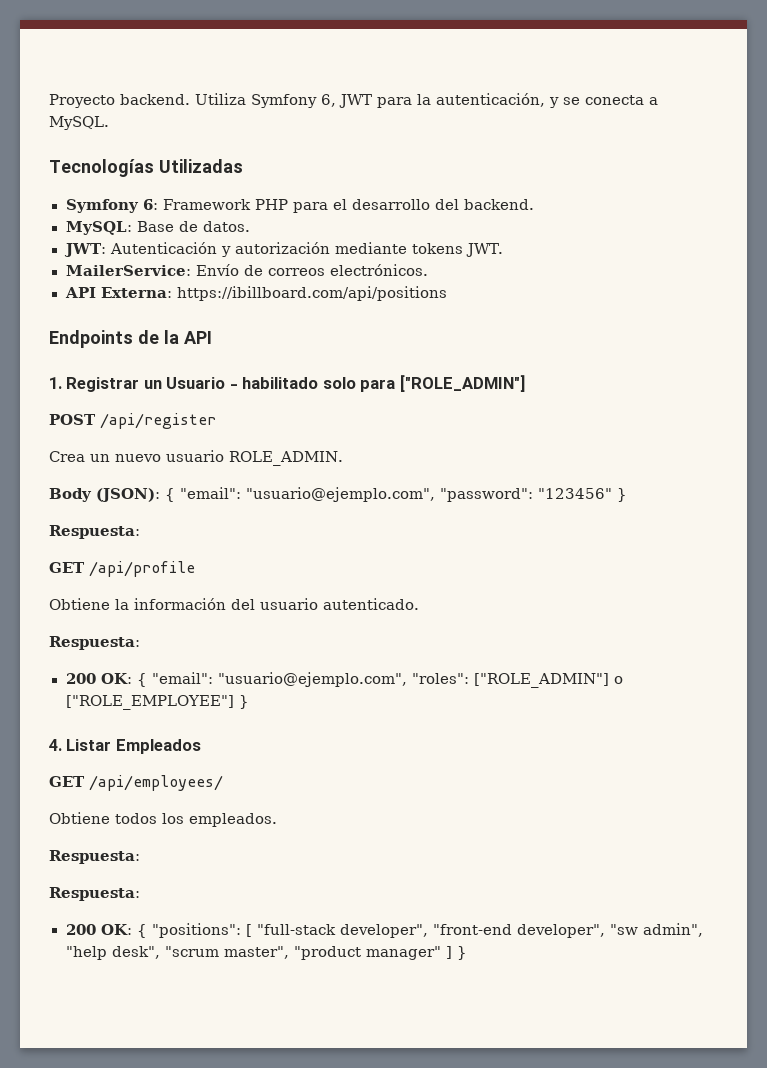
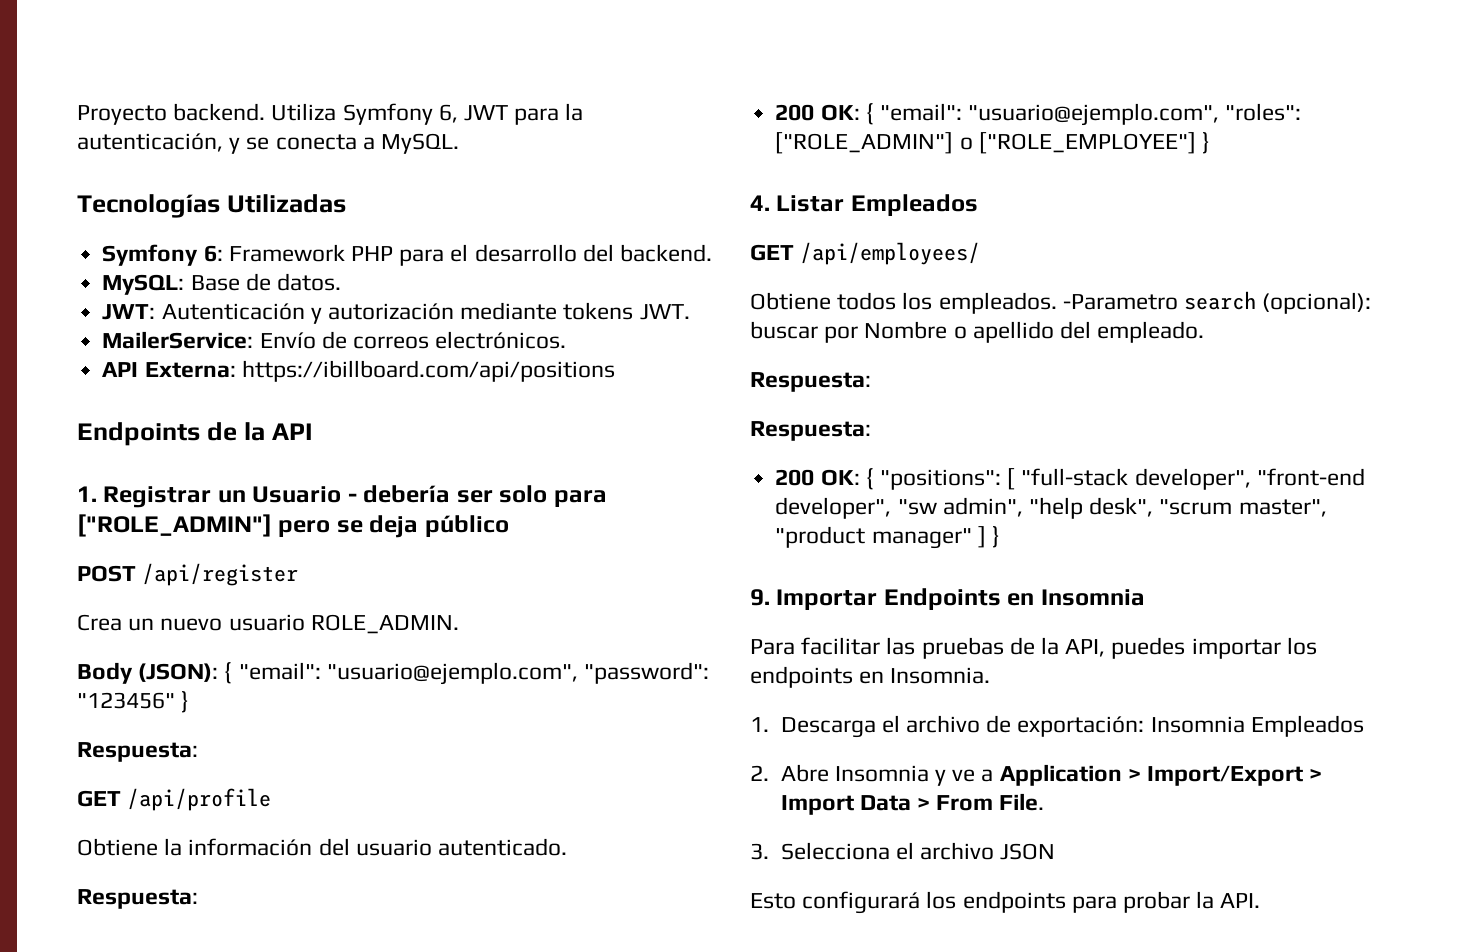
[242,377,319,389] habilitado -> [363,485,493,503] debería ser
(526, 383) none -> [278,515,509,538] pero se deja público
(277, 820) none -> [1062,291,1372,314] [750,321,1205,343] -Parametro search (opcional): buscar por Nombre o apellido del empleado.
(467, 953) none -> [750,588,1145,610] [750,637,1317,659] [750,666,991,688] [750,715,1364,738] [750,764,1323,786] [780,793,1045,815] [750,842,1056,860] [750,891,1261,914] // 9. Importar Endpoints en Insomnia // Para facilitar las pruebas de la API, puedes importar los endpoints en Insomnia. // 1. Descarga el archivo de exportación: Insomnia Empleados // 2. Abre Insomnia y ve a Application > Import/Export > Import Data > From File. // 3. Selecciona el archivo JSON // Esto configurará los endpoints para probar la API.

